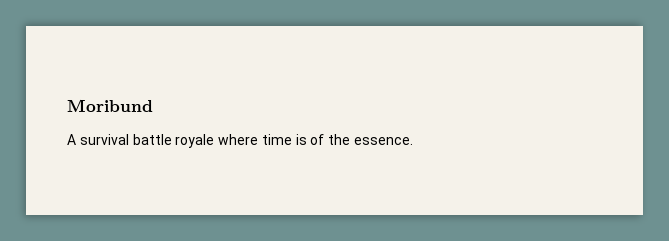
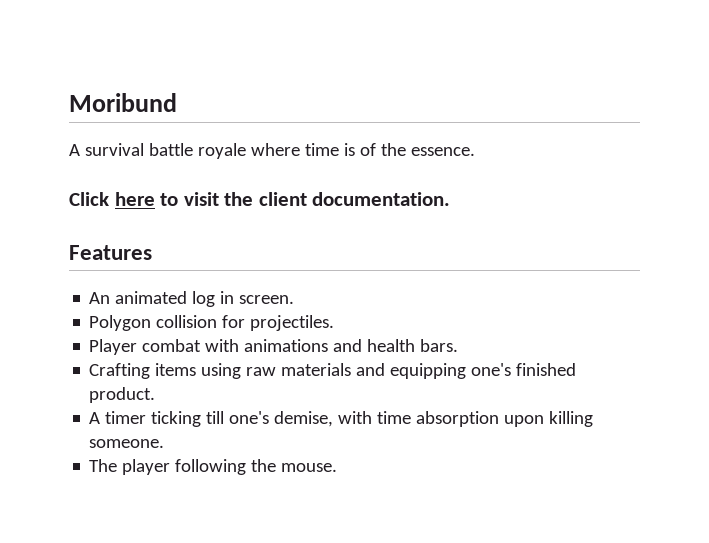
(414, 141) none -> [69,192,451,206] [69,245,152,260] [89,291,295,307] [89,315,335,331] [89,339,459,355] [89,363,577,379] [89,387,156,403] [89,411,594,427] [89,439,165,448] [89,459,338,475] // Click here to visit the client documentation. // Features // An animated log in screen. // Polygon collision for projectiles. // Player combat with animations and health bars. // Crafting items using raw materials and equipping one's finished product. // A timer ticking till one's demise, with time absorption upon killing someone. // The player following the mouse.

